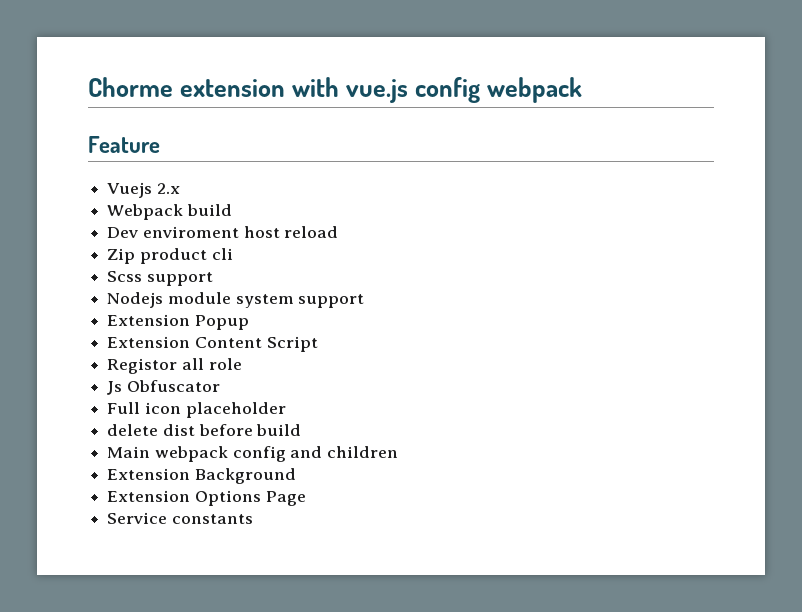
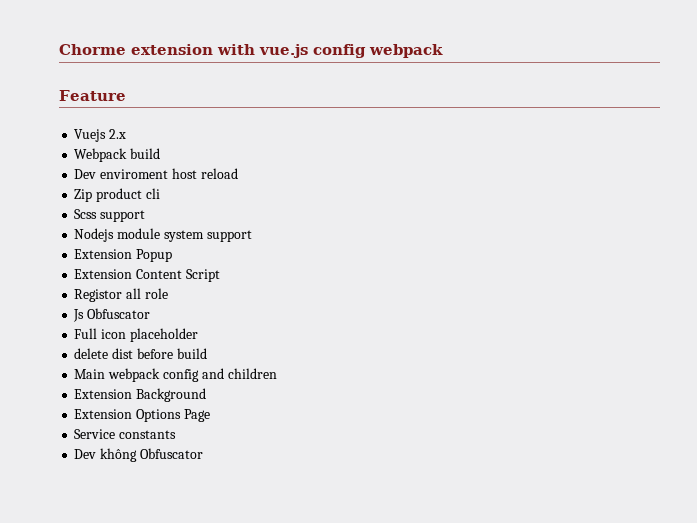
(253, 519) none -> [74,448,203,462] // Dev không Obfuscator

